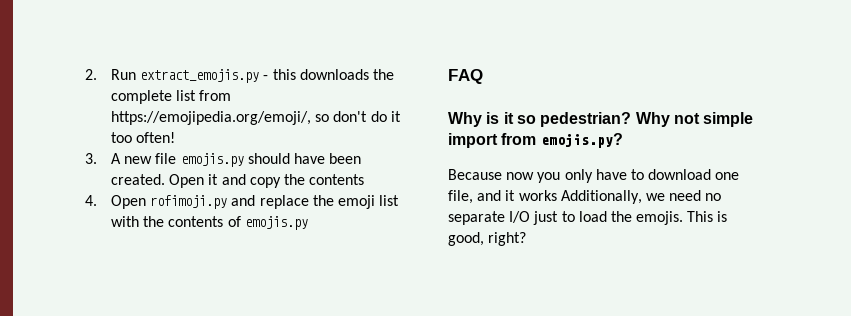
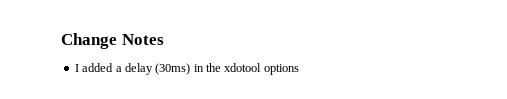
[85,69,394,83] [111,90,232,104] [111,111,401,125] [111,132,176,143] [85,153,362,167] [111,174,365,188] [85,195,400,209] [111,216,308,230] [448,69,483,84] [448,112,754,127] [448,133,623,148] [448,169,740,183] [448,190,722,204] [448,211,728,225] [448,232,527,246] 2. Run extract_emojis.py - this downloads the complete list from https://emojipedia.org/emoji/, so don't do it too often! // 3. A new file emojis.py should have been created. Open it and copy the contents // 4. Open rofimoji.py and replace the emoji list with the contents of emojis.py // FAQ // Why is it so pedestrian? Why not simple import from emojis.py? // Because now you only have to download one file, and it works Additionally, we need no separate I/O just to load the emojis. This is good, right? -> [61,33,164,49] [74,63,299,75] Change Notes // I added a delay (30ms) in the xdotool options

